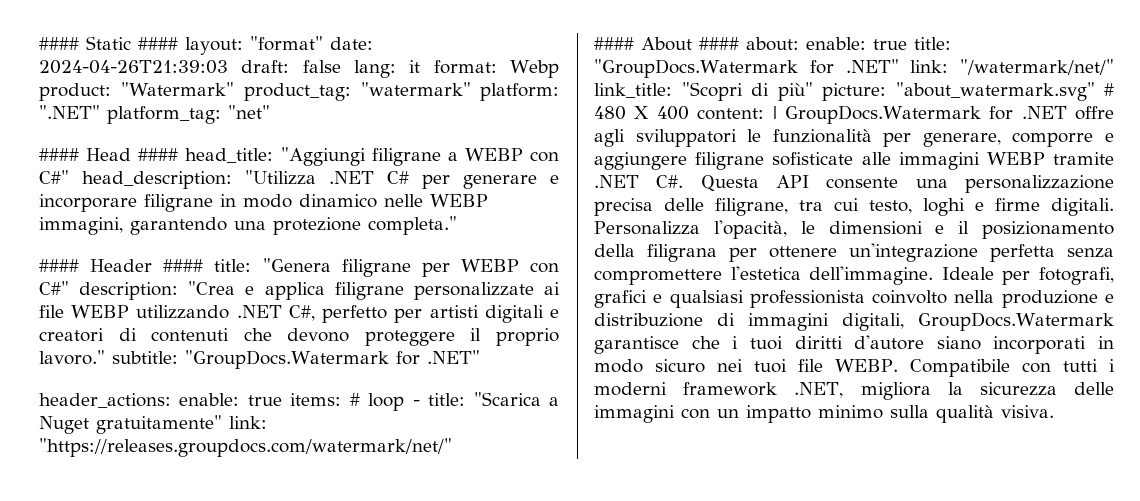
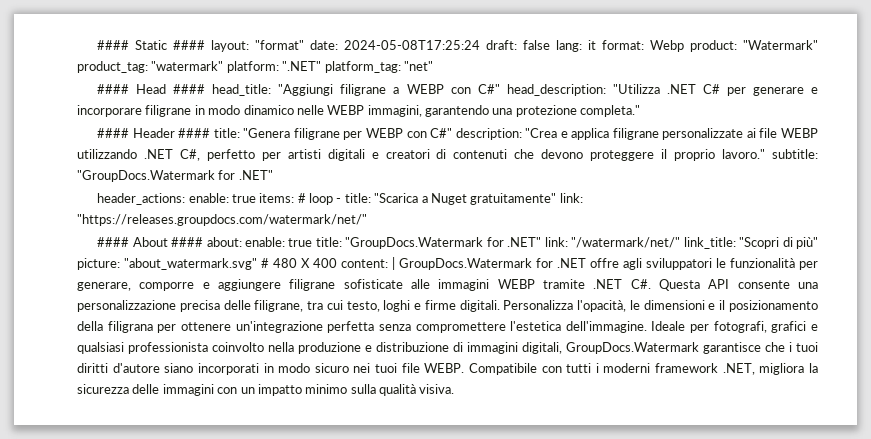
[39,60,228,74] 2024-04-26T21:39:03 -> [344,40,481,50] 2024-05-08T17:25:24

